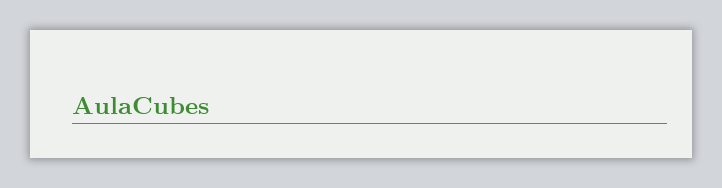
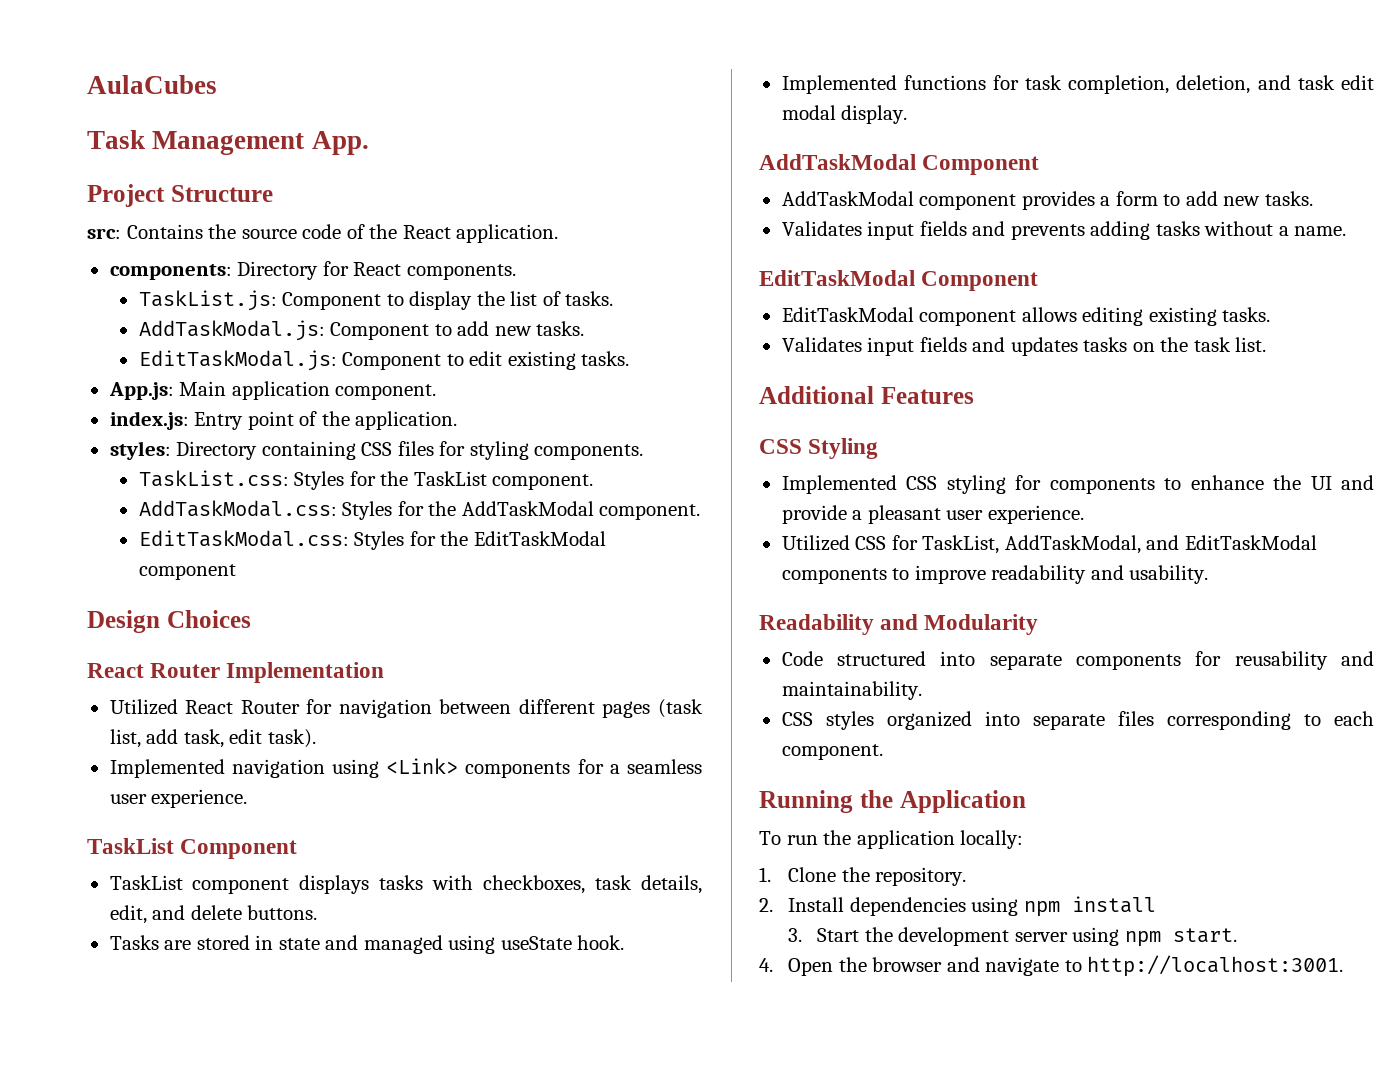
(209, 105) none -> [87,130,369,155] [87,184,273,207] [87,224,559,243] [109,261,516,280] [138,290,614,311] [138,320,585,341] [138,350,630,371] [108,381,437,400] [109,411,458,430] [109,441,644,460] [138,470,594,490] [138,500,701,520] [138,530,606,550] [138,564,236,580] [87,610,251,633] [87,662,385,683] [109,699,703,718] [109,729,316,748] [109,758,703,778] [109,789,248,808] [87,838,298,859] [109,875,702,894] [109,905,318,924] [109,935,625,954] [781,75,1374,94] [781,105,908,124] [759,154,1040,175] [781,191,1313,210] [781,221,1347,240] [759,270,1039,291] [781,307,1271,326] [781,337,1267,356] [759,386,974,404] [759,438,879,459] [781,475,1374,494] [781,505,1084,524] [781,535,1317,554] [781,565,1209,584] [759,614,1039,635] [781,651,1374,670] [781,681,922,700] [781,711,1374,730] [781,744,883,760] [759,790,1026,813] [759,830,1024,849] [759,867,967,886] [759,896,1156,917] [788,927,1238,947] [759,955,1344,977] // Task Management App. // Project Structure // src: Contains the source code of the React application. // components: Directory for React components. // TaskList.js: Component to display the list of tasks. // AddTaskModal.js: Component to add new tasks. // EditTaskModal.js: Component to edit existing tasks. // App.js: Main application component. // index.js: Entry point of the application. // styles: Directory containing CSS files for styling components. // TaskList.css: Styles for the TaskList component. // AddTaskModal.css: Styles for the AddTaskModal component. // EditTaskModal.css: Styles for the EditTaskModal component // Design Choices // React Router Implementation // Utilized React Router for navigation between different pages (task list, add task, edit task). // Implemented navigation using <Link> components for a seamless user experience. // TaskList Component // TaskList component displays tasks with checkboxes, task details, edit, and delete buttons. // Tasks are stored in state and managed using useState hook. // Implemented functions for task completion, deletion, and task edit modal display. // AddTaskModal Component // AddTaskModal component provides a form to add new tasks. // Validates input fields and prevents adding tasks without a name. // EditTaskModal Component // EditTaskModal component allows editing existing tasks. // Validates input fields and updates tasks on the task list. // Additional Features // CSS Styling // Implemented CSS styling for components to enhance the UI and provide a pleasant user experience. // Utilized CSS for TaskList, AddTaskModal, and EditTaskModal components to improve readability and usability. // Readability and Modularity // Code structured into separate components for reusability and maintainability. // CSS styles organized into separate files corresponding to each component. // Running the Application // To run the application locally: // 1. Clone the repository. // 2. Install dependencies using npm install // 3. Start the development server using npm start. // 4. Open the browser and navigate to http://localhost:3001.

